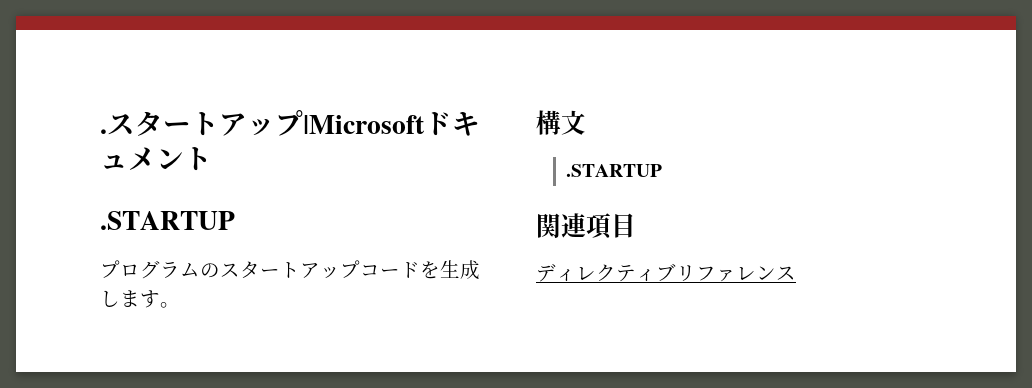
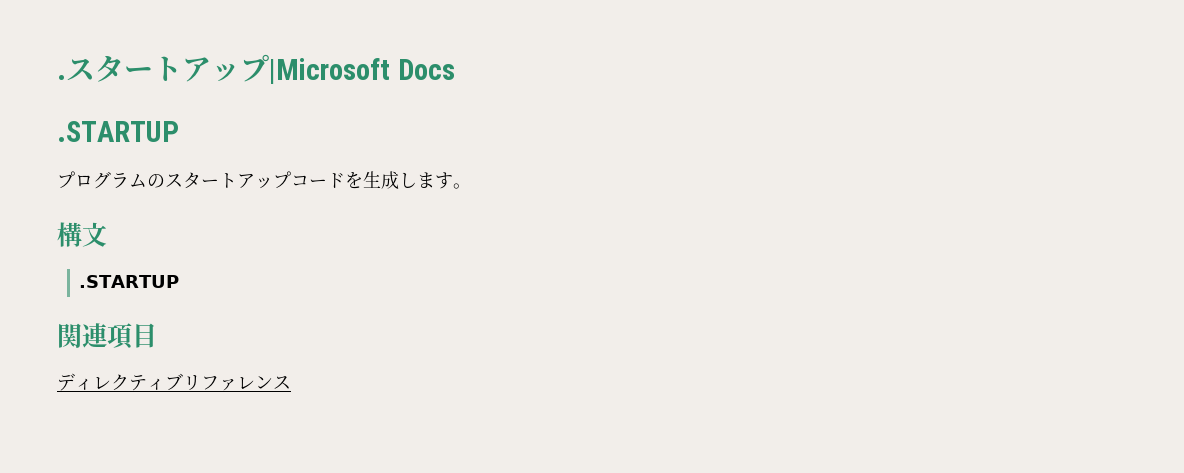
[424,111,480,136] [100,147,212,171] ドキュメント -> [397,59,455,80] Docs

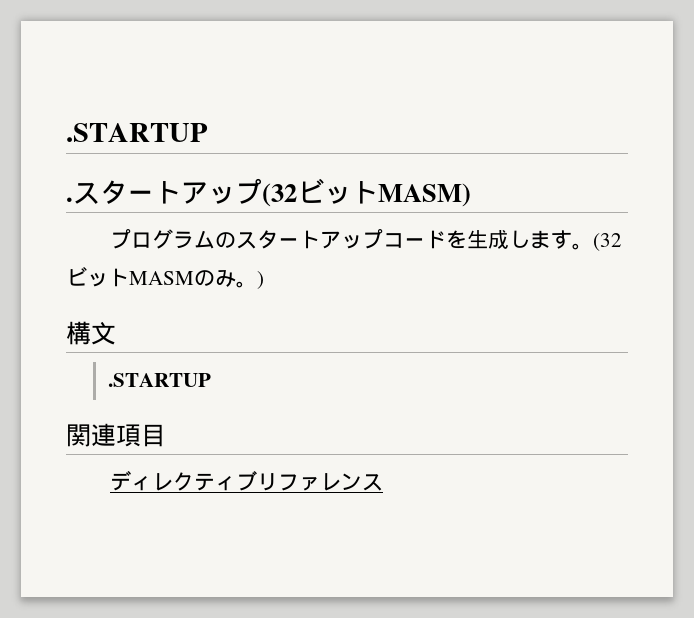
(57, 77) none -> [66,123,208,142] .STARTUP //
[269,58,455,84] [57,121,179,142] |Microsoft Docs // .STARTUP -> [262,178,471,207] (32ビットMASM)
(471, 186) none -> [593,233,623,251] [66,267,264,289] (32ビットMASMのみ。)

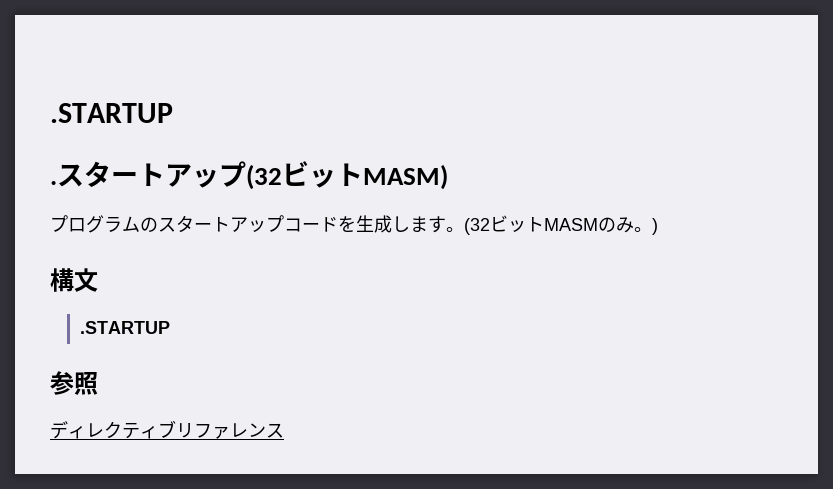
[66,423,166,447] 関連項目 -> [50,371,98,395] 参照

